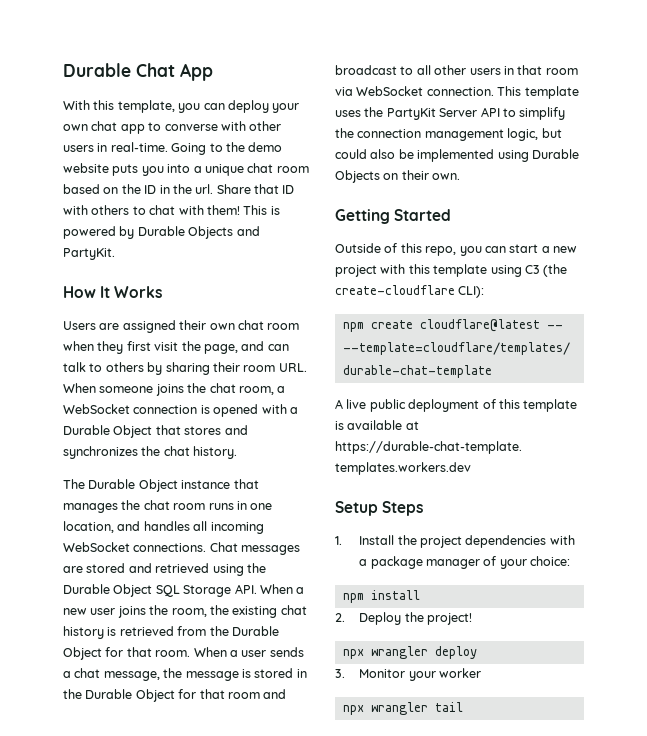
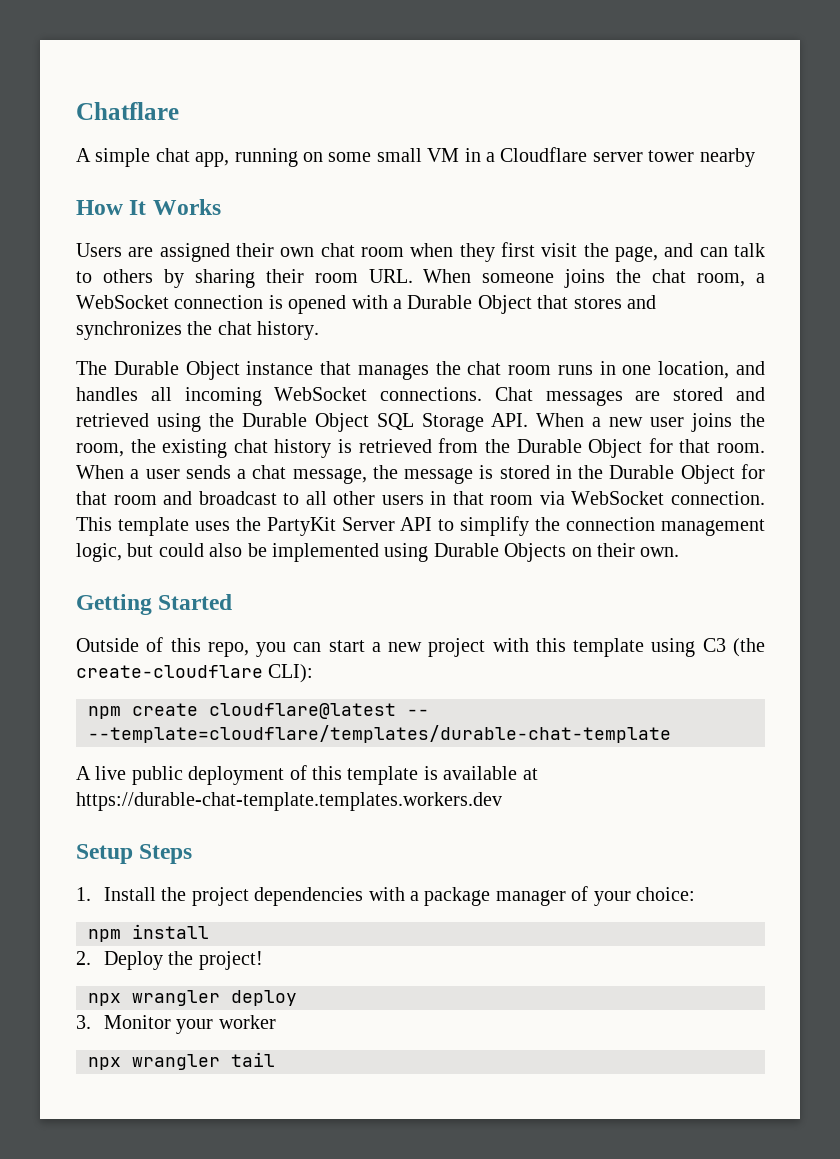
[63,63,213,81] [63,100,300,113] [63,121,282,134] [63,142,283,155] [63,163,309,176] [63,184,295,194] [63,205,280,215] [63,226,260,239] [63,248,115,260] Durable Chat App // With this template, you can deploy your own chat app to converse with other users in real-time. Going to the demo website puts you into a unique chat room based on the ID in the url. Share that ID with others to chat with them! This is powered by Durable Objects and PartyKit. -> [76,102,179,120] [76,147,755,167] Chatflare // A simple chat app, running on some small VM in a Cloudflare server tower nearby

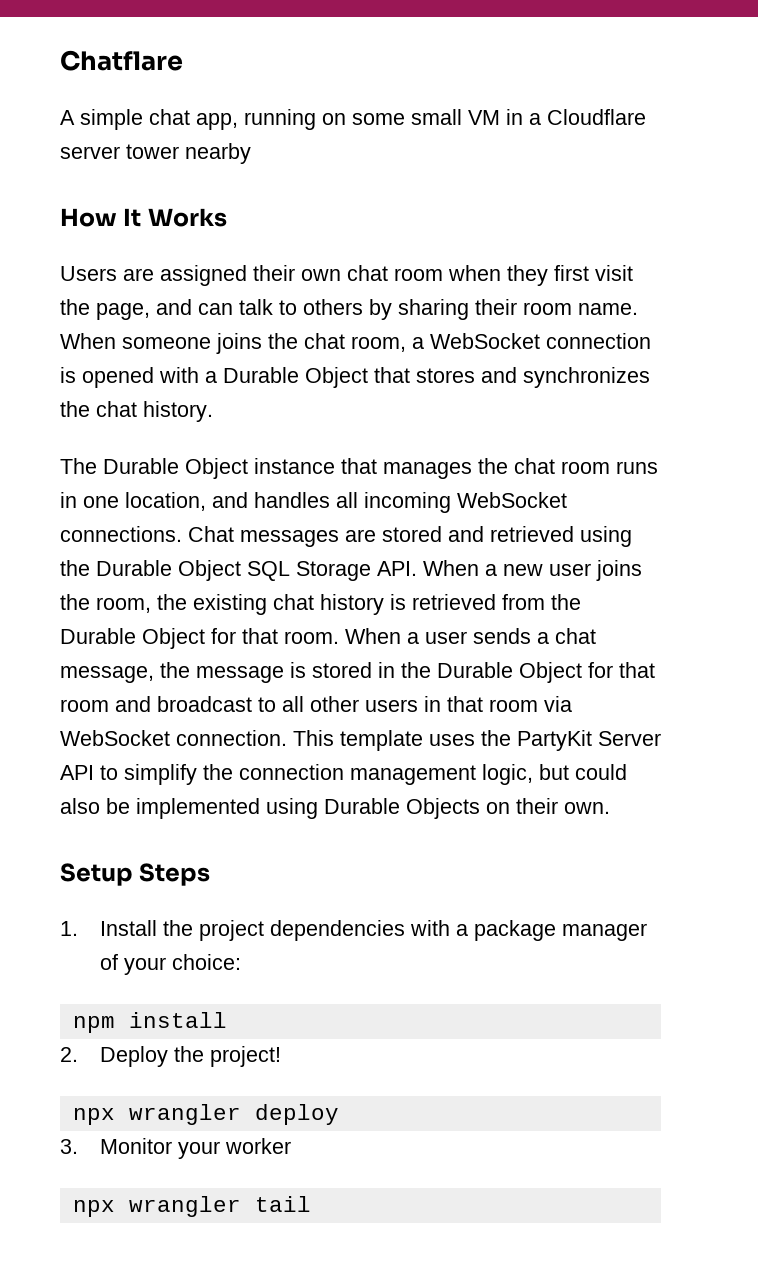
[368,269,413,283] URL. -> [578,303,638,315] name.
[76,594,233,615] [76,637,765,657] [76,664,314,683] [88,703,429,719] [88,725,671,743] [76,765,538,785] [76,792,502,811] // Getting Started // Outside of this repo, you can start a new project with this template using C3 (the create-cloudflare CLI): // npm create cloudflare@latest -- --template=cloudflare/templates/durable-chat-template // A live public deployment of this template is available at https://durable-chat-template.templates.workers.dev -> (610, 808) none

